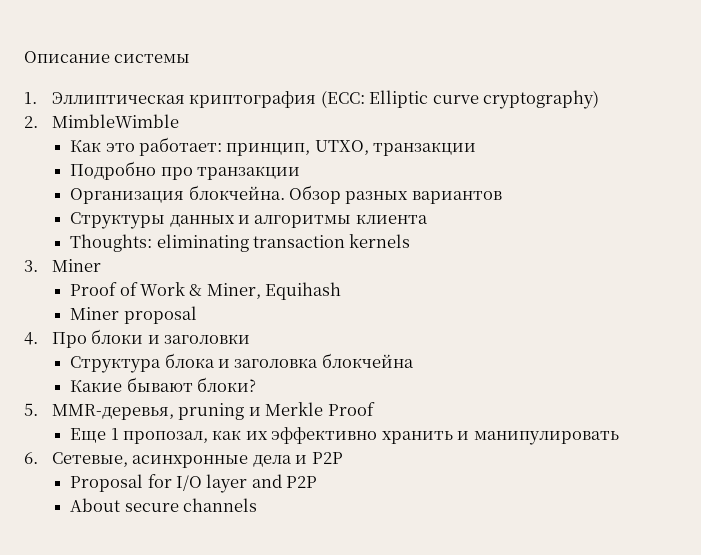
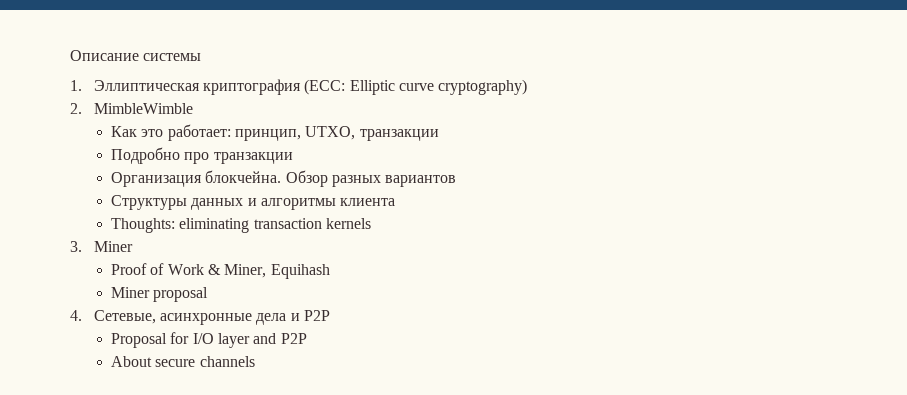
[51,329,251,348] [70,353,414,373] [70,377,257,392] [24,402,375,420] [70,427,619,445] [24,452,38,464] Про блоки и заголовки // Структура блока и заголовка блокчейна // Какие бывают блоки? // 5. MMR-деревья, pruning и Merkle Proof // Еще 1 пропозал, как их эффективно хранить и манипулировать // 6. -> (82, 315) none

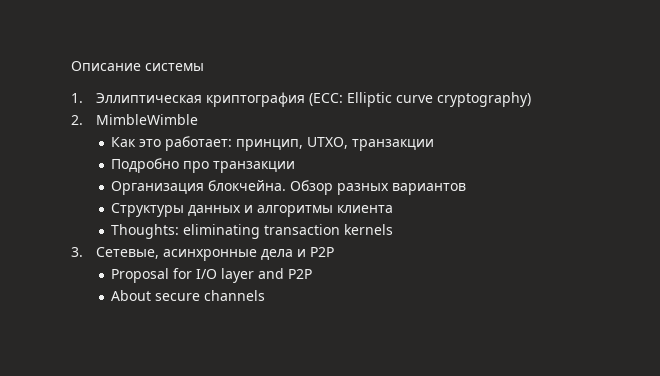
[93,241,133,252] [111,263,330,279] [111,287,209,302] [70,310,82,321] Miner // Proof of Work & Miner, Equihash // Miner proposal // 4. -> (83, 252) none

